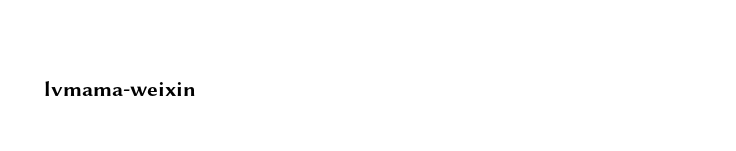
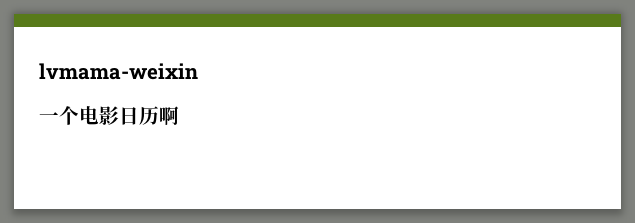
(196, 88) none -> [39,106,179,126] // 一个电影日历啊

